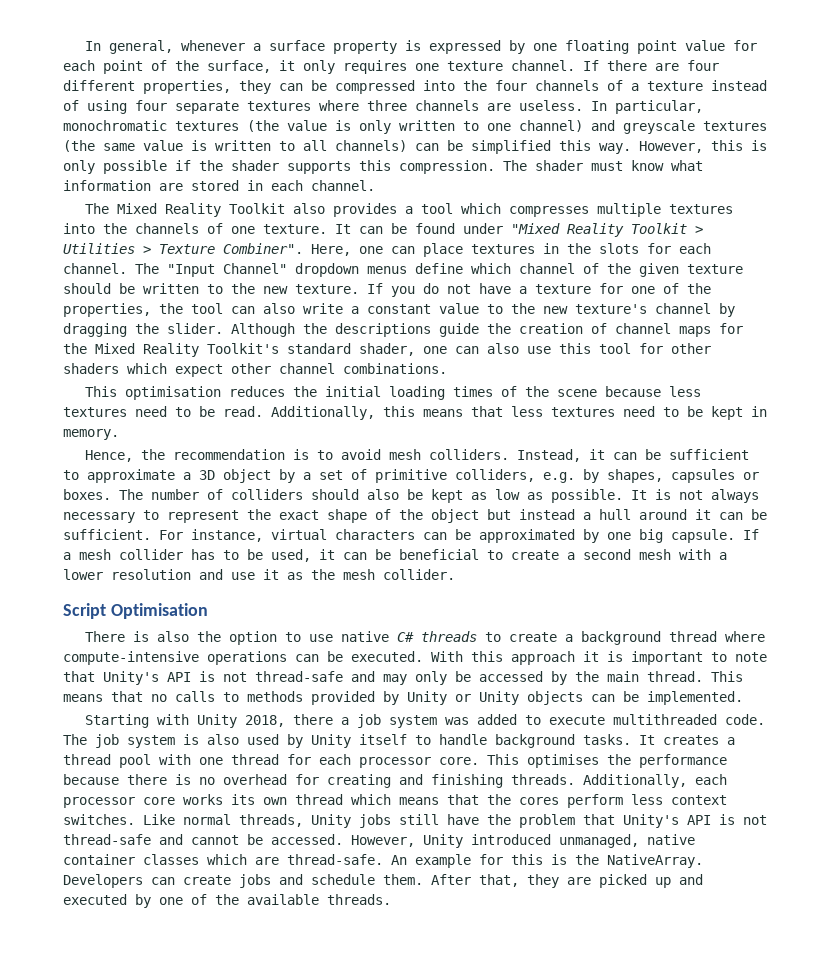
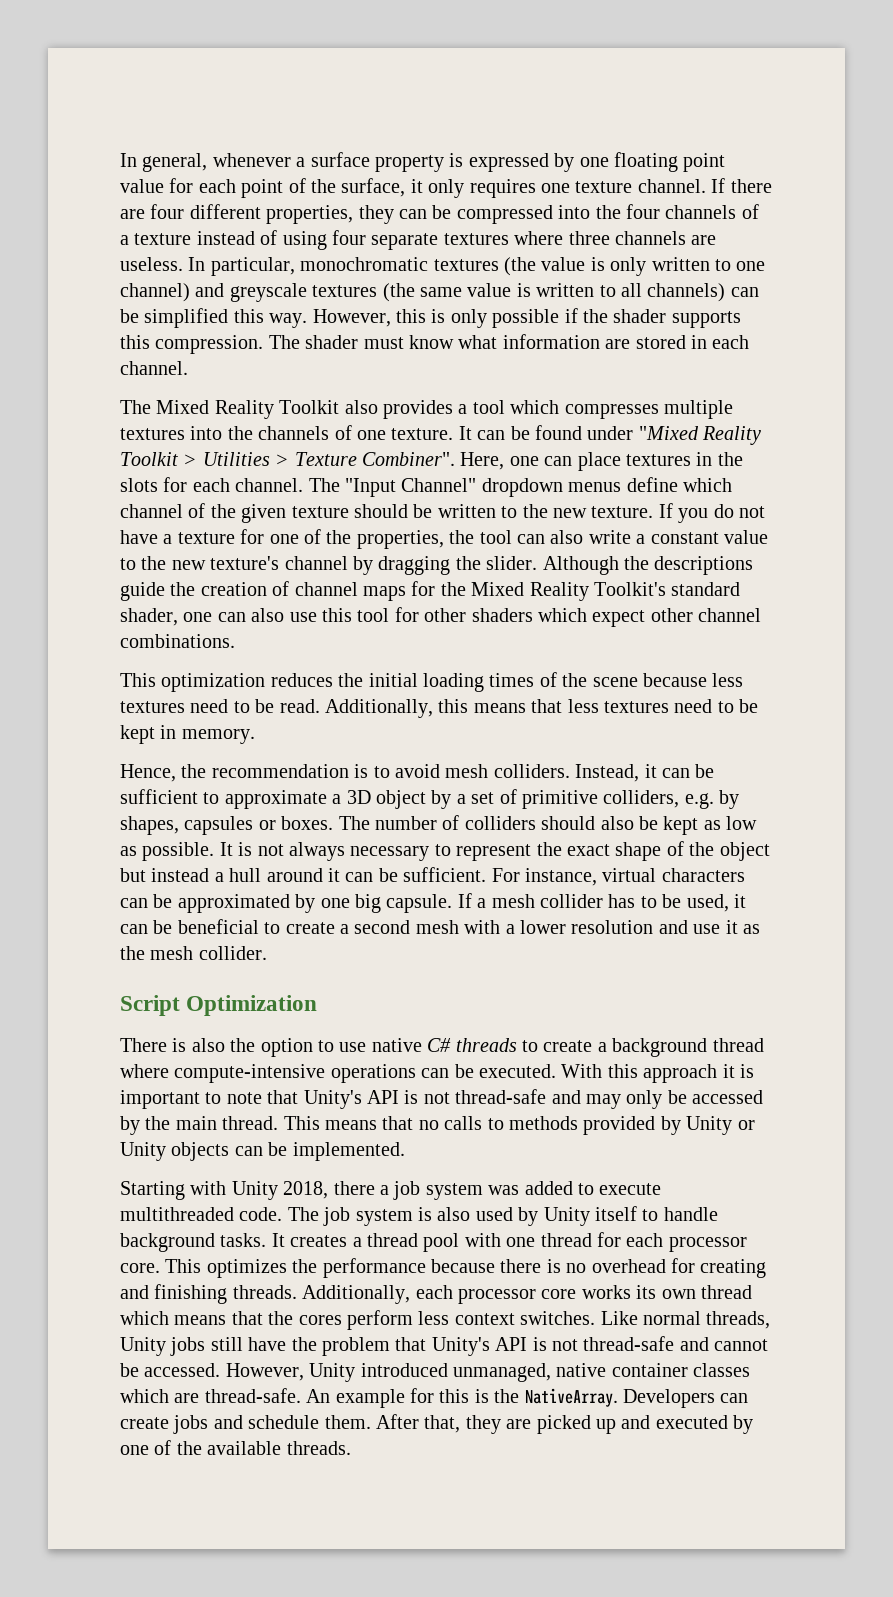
[125,386,222,400] optimisation -> [161,673,266,692] optimization
[110,603,208,619] Optimisation -> [186,995,318,1016] Optimization
[527,754,599,768] optimises -> [206,1259,287,1278] optimizes

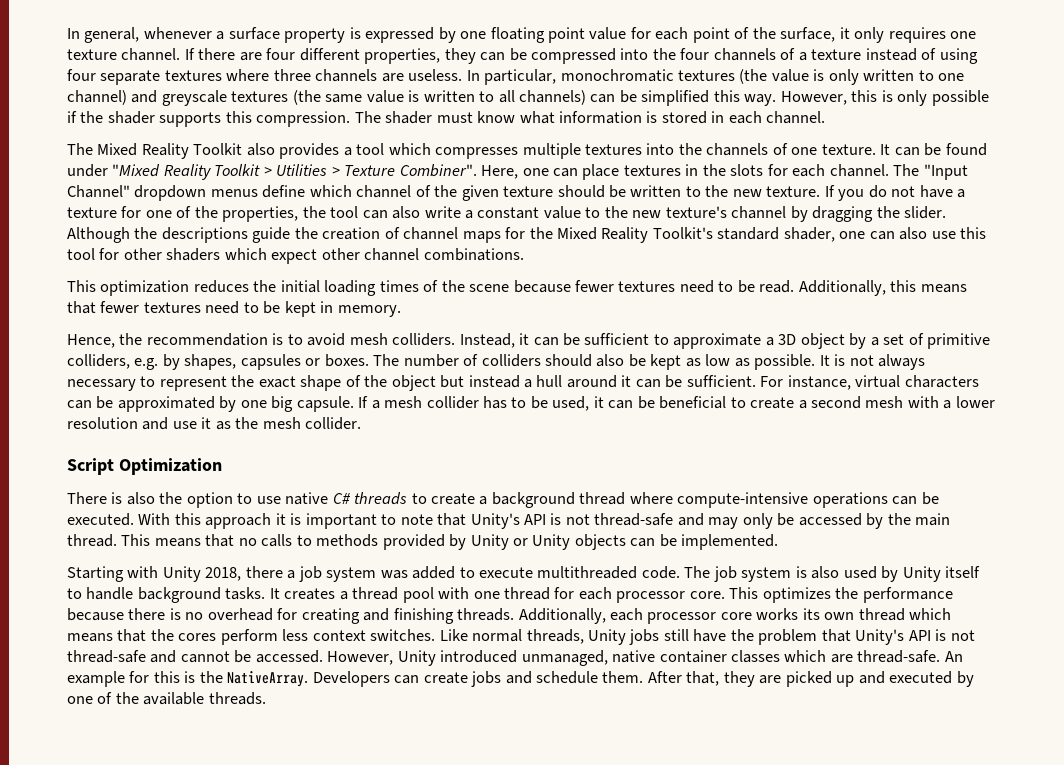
[605,339,631,349] are -> [646,111,658,123] is
[712,673,744,687] less -> [575,280,615,292] fewer
[567,699,599,713] less -> [100,301,140,313] fewer

